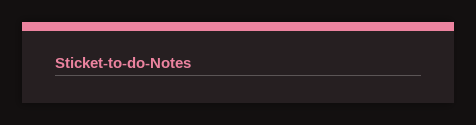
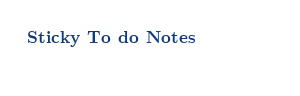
[55,57,191,68] Sticket-to-do-Notes -> [27,31,196,47] Sticky To do Notes

